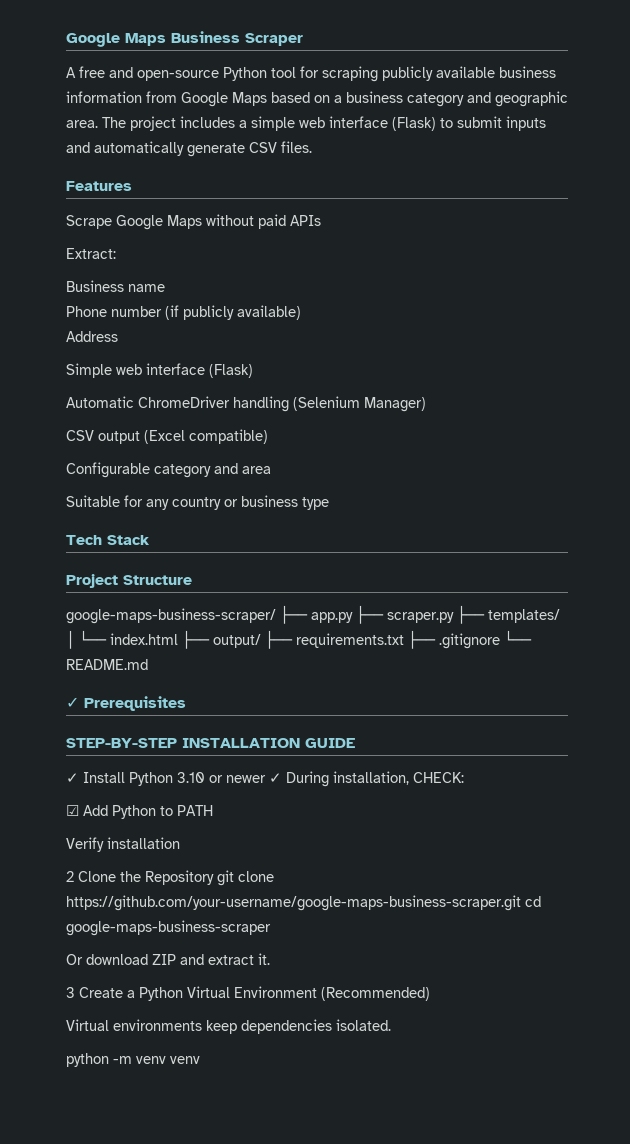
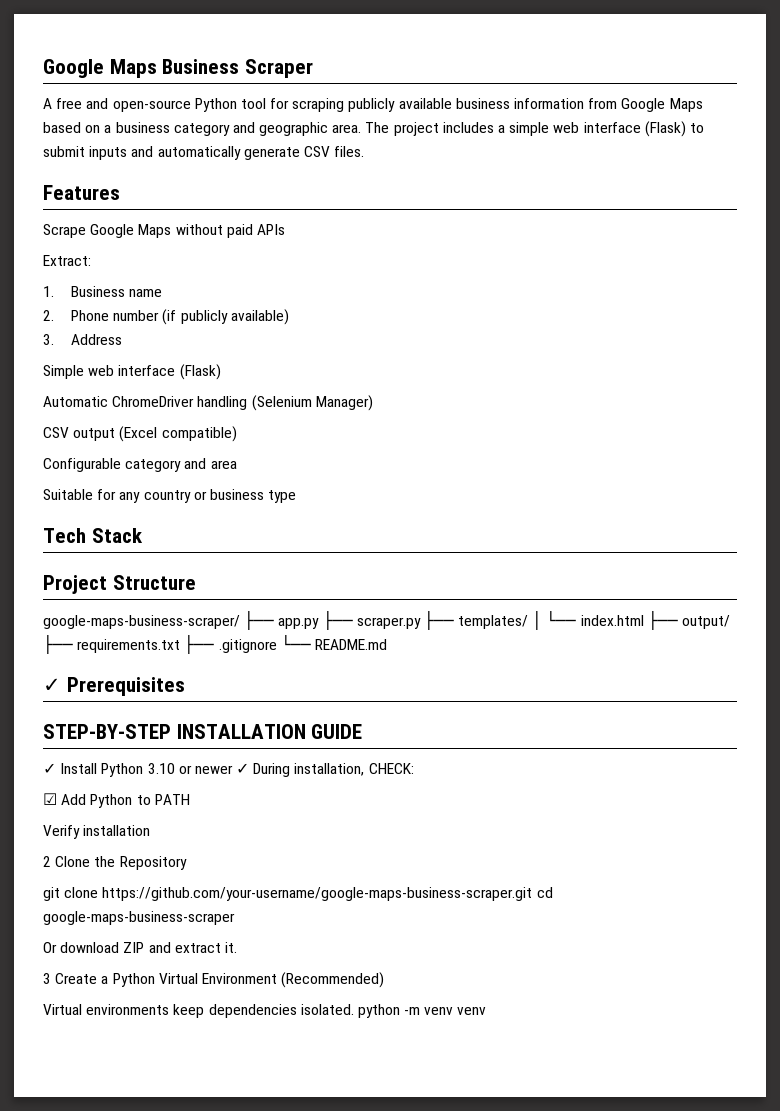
(116, 253) none -> [43,286,54,297] 1.
(165, 288) none -> [43,310,54,321] 2.
(301, 312) none -> [43,334,54,345] 3.
(214, 877) none -> (187, 863) //
(391, 1025) // -> (354, 1009) none

